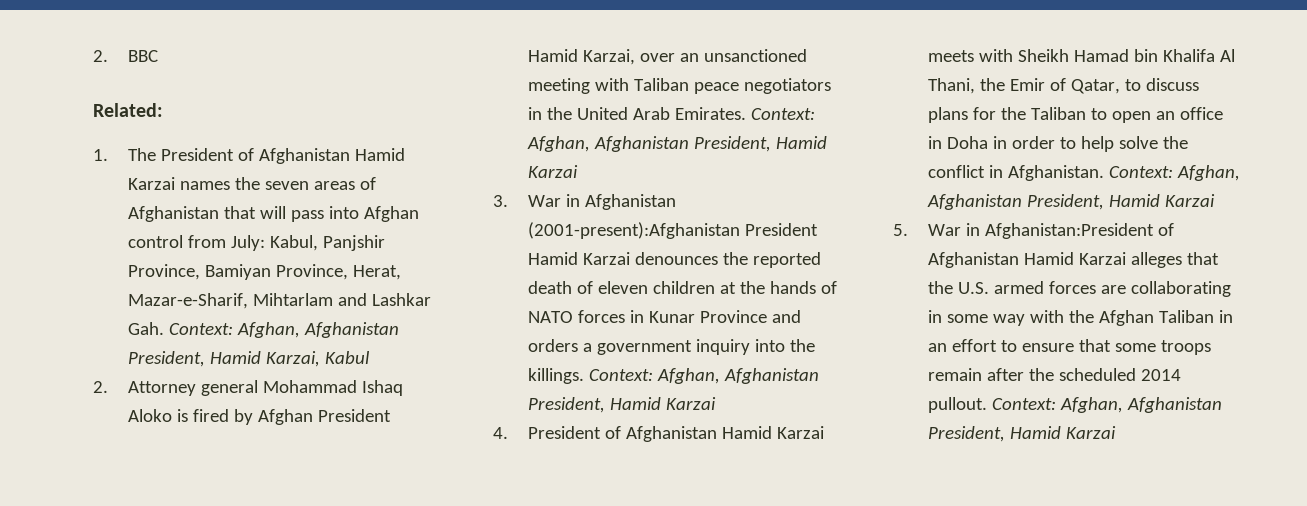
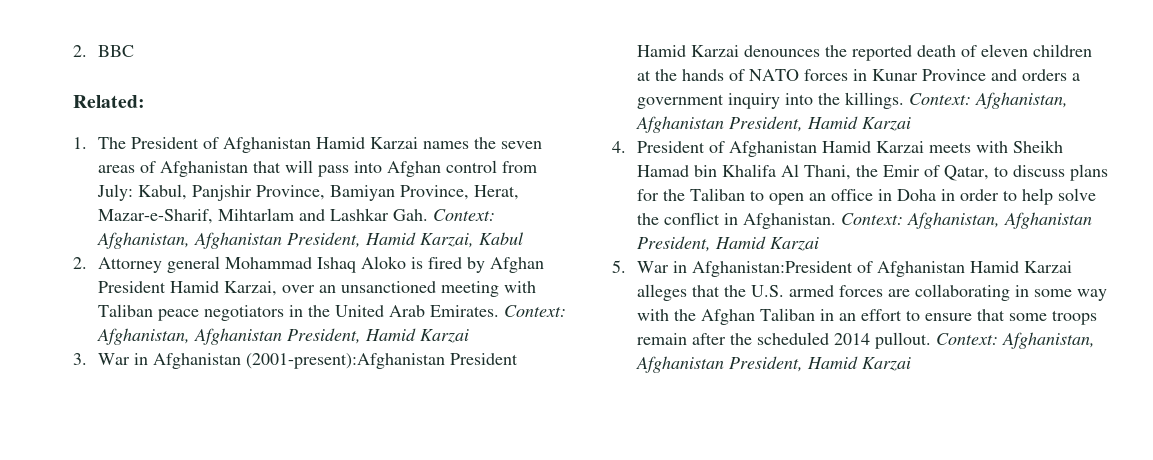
[237,322,301,338] Afghan, -> [96,232,190,249] Afghanistan,
[527,136,591,152] Afghan, -> [96,328,190,345] Afghanistan,
[657,368,721,384] Afghan, -> [974,92,1068,109] Afghanistan,
[1177,165,1241,181] Afghan, -> [906,212,1000,229] Afghanistan,
[1060,397,1124,413] Afghan, -> [1001,332,1095,349] Afghanistan,

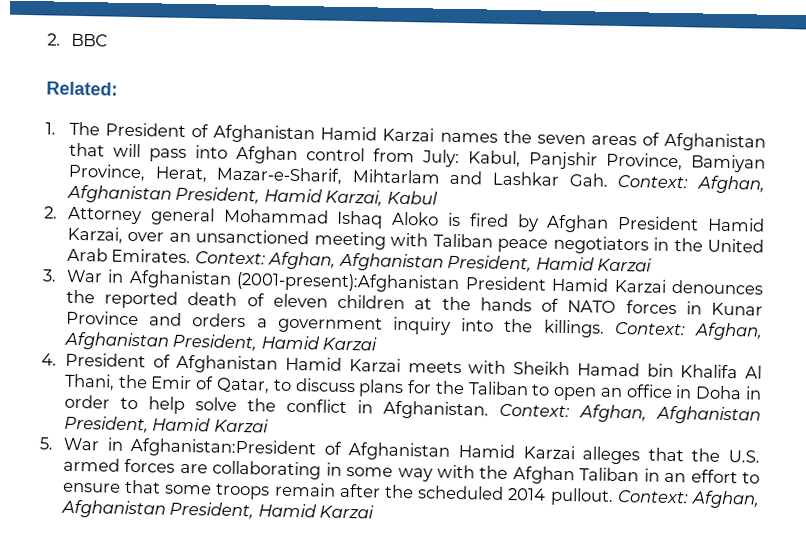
[96,232,190,249] Afghanistan, -> [697,175,765,194] Afghan,
[96,328,190,345] Afghanistan, -> [268,251,337,270] Afghan,
[974,92,1068,109] Afghanistan, -> [694,322,763,341] Afghan,
[906,212,1000,229] Afghanistan, -> [578,404,647,423] Afghan,
[1001,332,1095,349] Afghanistan, -> [691,490,760,509] Afghan,

